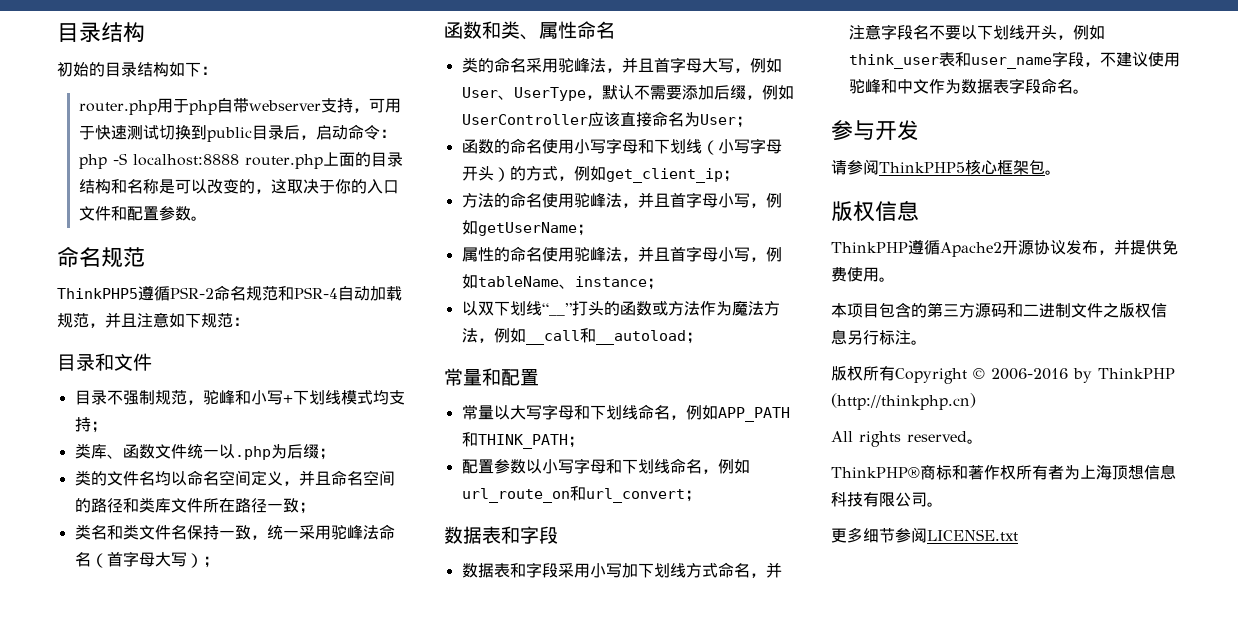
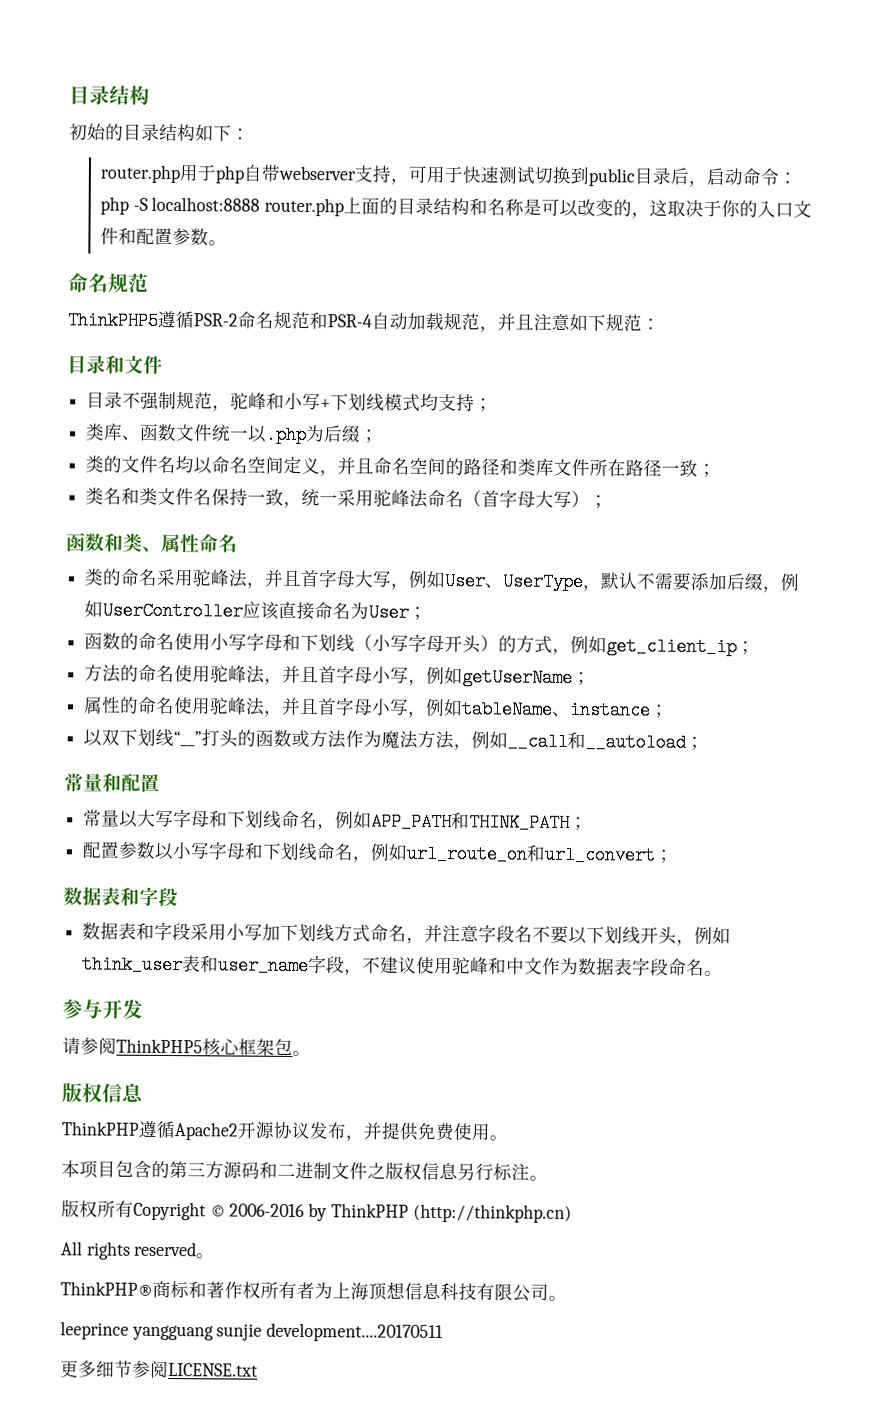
(943, 504) none -> [60,1321,444,1343] // leeprince yangguang sunjie development....20170511

